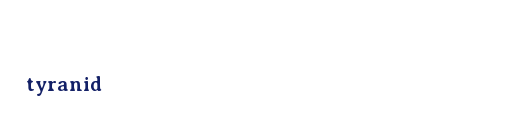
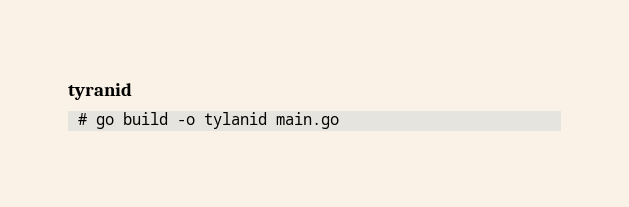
(102, 86) none -> [77,112,339,129] // # go build -o tylanid main.go

